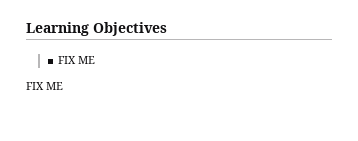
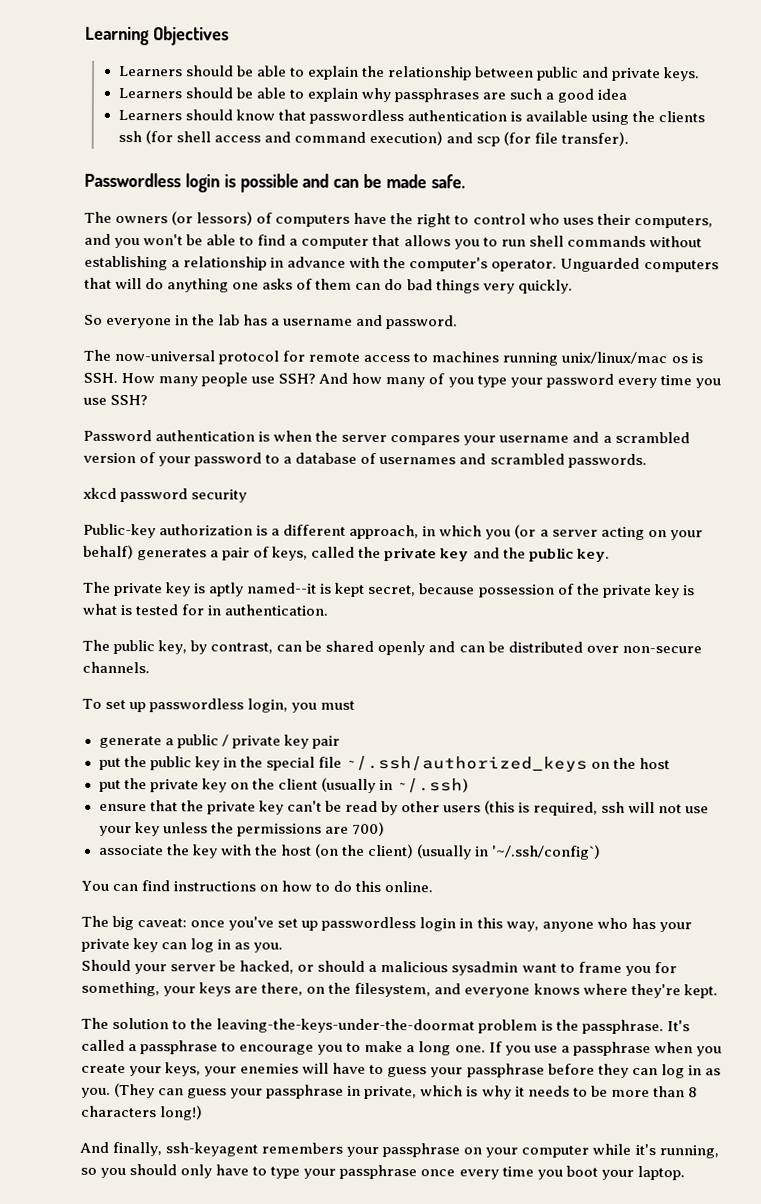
[57,56,95,64] [26,82,63,90] FIX ME // FIX ME -> [118,65,701,82] [117,87,628,103] [117,109,706,125] [117,130,630,147] [84,172,465,193] [84,211,713,229] [84,233,702,250] [84,255,719,273] [84,277,573,294] [84,314,459,330] [83,349,703,366] [83,372,721,389] [83,394,149,406] [83,429,690,446] [83,452,647,469] [83,487,248,503] [83,523,703,541] [83,544,610,562] [83,581,695,599] [82,603,329,616] [82,639,702,656] [82,661,150,674] [82,698,356,713] [98,734,340,749] [98,755,671,772] [98,777,469,794] [98,800,710,816] [98,821,385,837] [98,843,602,860] [81,880,434,893] [81,915,692,933] [81,938,284,953] [81,959,677,977] [81,981,718,999] [81,1017,691,1035] [81,1039,722,1057] [81,1062,721,1079] [81,1082,698,1100] [81,1105,204,1121] [79,1141,719,1159] [80,1164,685,1181] Learners should be able to explain the relationship between public and private keys. // Learners should be able to explain why passphrases are such a good idea // Learners should know that passwordless authentication is available using the clients ssh (for shell access and command execution) and scp (for file transfer). // Passwordless login is possible and can be made safe. // The owners (or lessors) of computers have the right to control who uses their computers, and you won't be able to find a computer that allows you to run shell commands without establishing a relationship in advance with the computer's operator. Unguarded computers that will do anything one asks of them can do bad things very quickly. // So everyone in the lab has a username and password. // The now-universal protocol for remote access to machines running unix/linux/mac os is SSH. How many people use SSH? And how many of you type your password every time you use SSH? // Password authentication is when the server compares your username and a scrambled version of your password to a database of usernames and scrambled passwords. // xkcd password security // Public-key authorization is a different approach, in which you (or a server acting on your behalf) generates a pair of keys, called the private key and the public key. // The private key is aptly named--it is kept secret, because possession of the private key is what is tested for in authentication. // The public key, by contrast, can be shared openly and can be distributed over non-secure channels. // To set up passwordless login, you must // generate a public / private key pair // put the public key in the special file ~/.ssh/authorized_keys on the host // put the private key on the client (usually in ~/.ssh) // ensure that the private key can't be read by other users (this is required, ssh will not use your key unless the permissions are 700) // associate the key with the host (on the client) (usually in '~/.ssh/config`) // You can find instructions on how to do this online. // The big caveat: once you've set up passwordless login in this way, anyone who has your private key can log in as you. // Should your server be hacked, or should a malicious sysadmin want to frame you for something, your keys are there, on the filesystem, and everyone knows where they're kept. // The solution to the leaving-the-keys-under-the-doormat problem is the passphrase. It's called a passphrase to encourage you to make a long one. If you use a passphrase when you create your keys, your enemies will have to guess your passphrase before they can log in as you. (They can guess your passphrase in private, which is why it needs to be more than 8 characters long!) // And finally, ssh-keyagent remembers your passphrase on your computer while it's running, so you should only have to type your passphrase once every time you boot your laptop.

